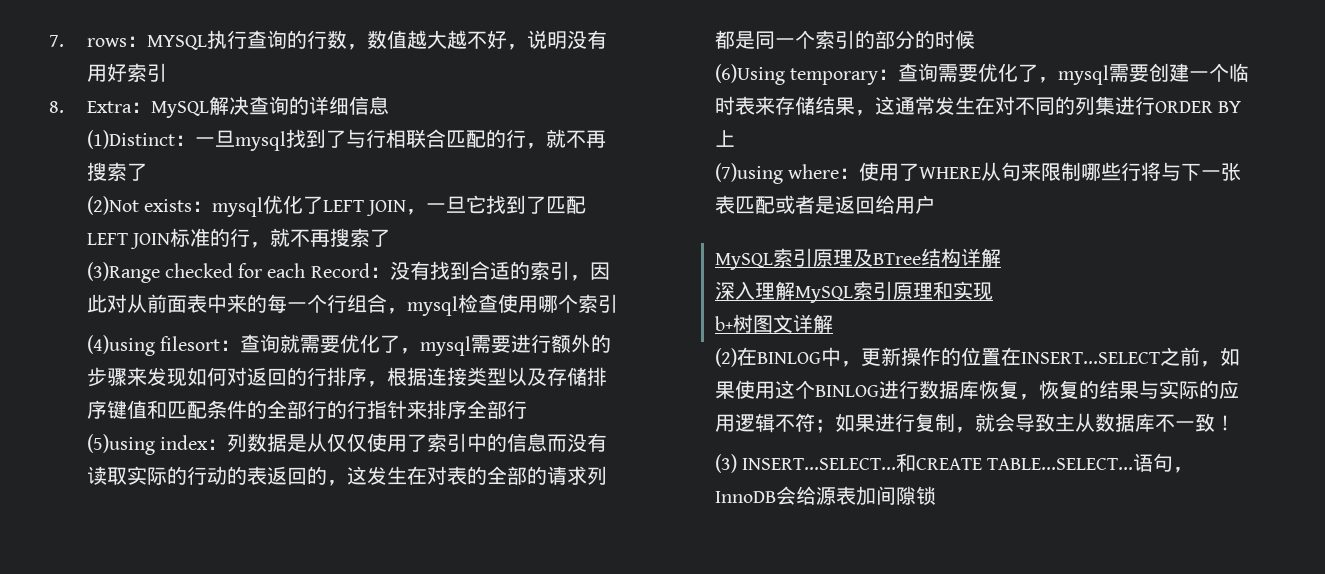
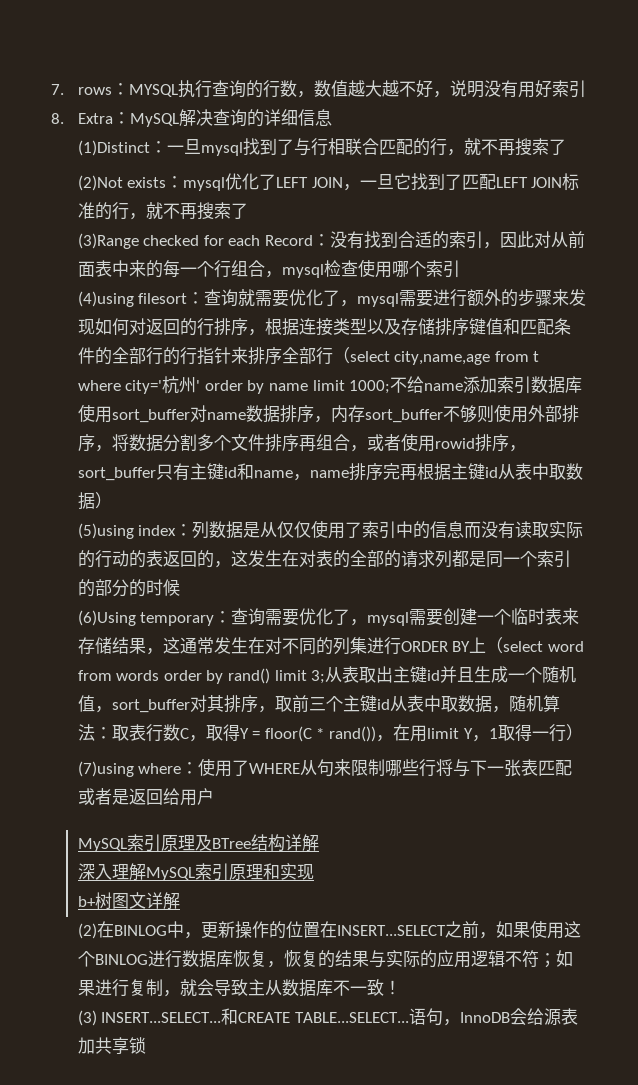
(527, 409) none -> [332,347,540,365] [77,376,583,394] [77,404,579,423] [77,433,526,452] [77,463,583,481] [77,492,112,510] （select city,name,age from t where city='杭州' order by name limit 1000;不给name添加索引数据库使用sort_buffer对name数据排序，内存sort_buffer不够则使用外部排序，将数据分割多个文件排序再组合，或者使用rowid排序，sort_buffer只有主键id和name，name排序完再根据主键id从表中取数据）
(735, 138) none -> [486,637,584,654] [77,666,577,684] [77,695,560,713] [77,724,583,742] （select word from words order by rand() limit 3;从表取出主键id并且生成一个随机值，sort_buffer对其排序，取前三个主键id从表中取数据，随机算法：取表行数C，取得Y = floor(C * rand())，在用limit Y，1取得一行）
[875,486,916,505] 间隙 -> [94,1037,129,1055] 共享

